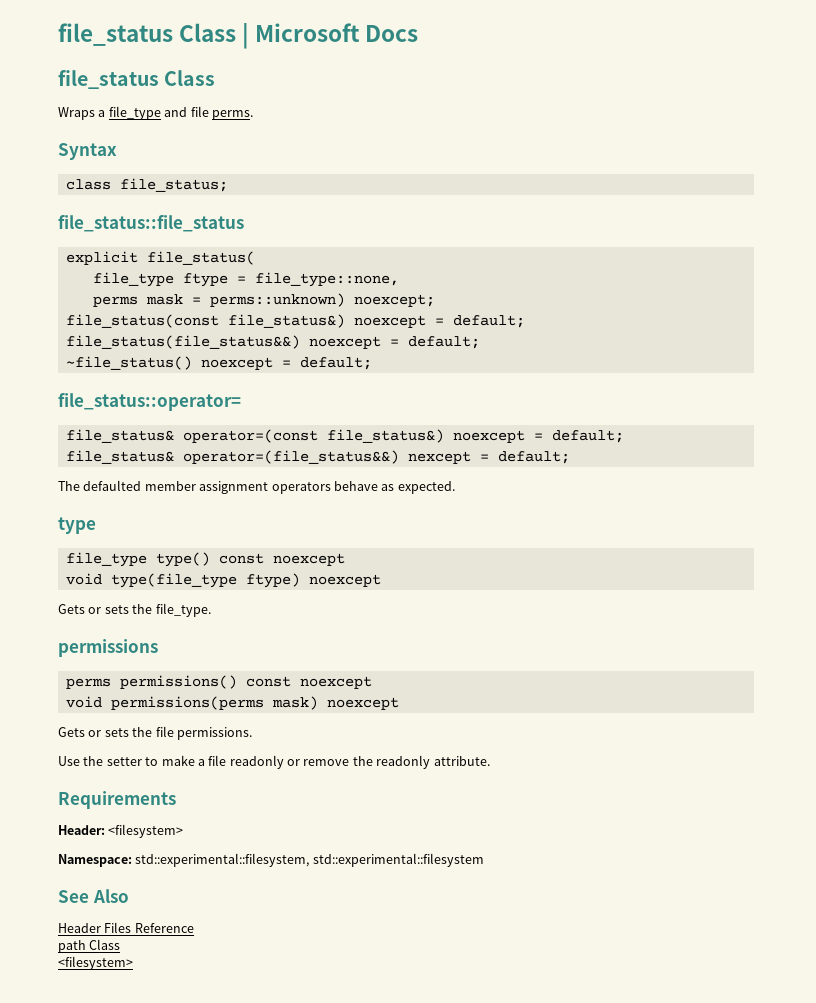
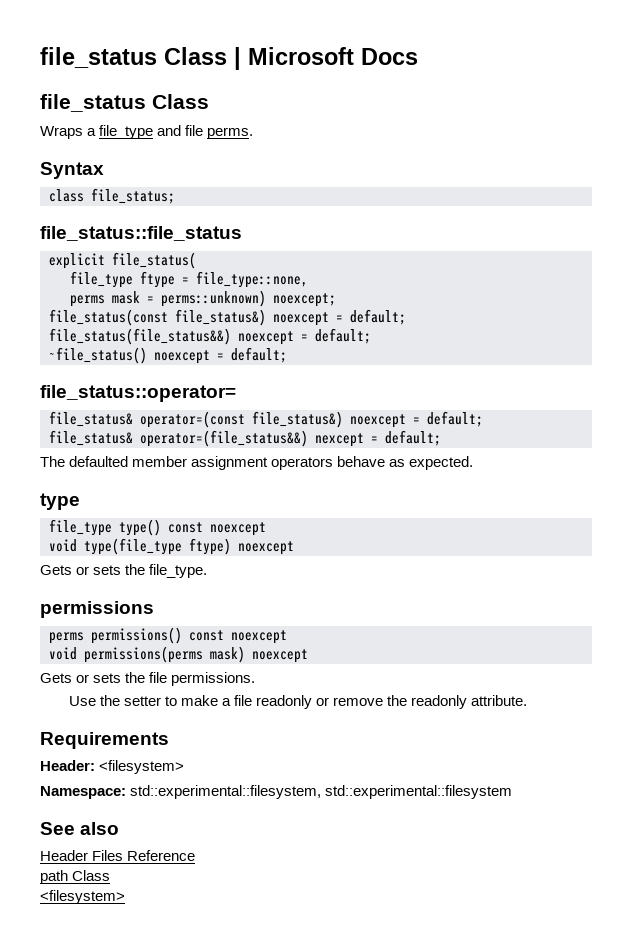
[92,889,129,903] Also -> [80,822,120,835] also

